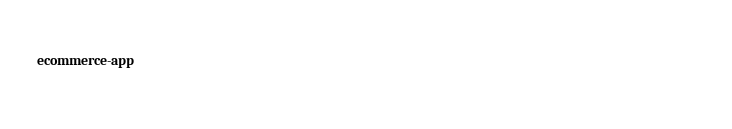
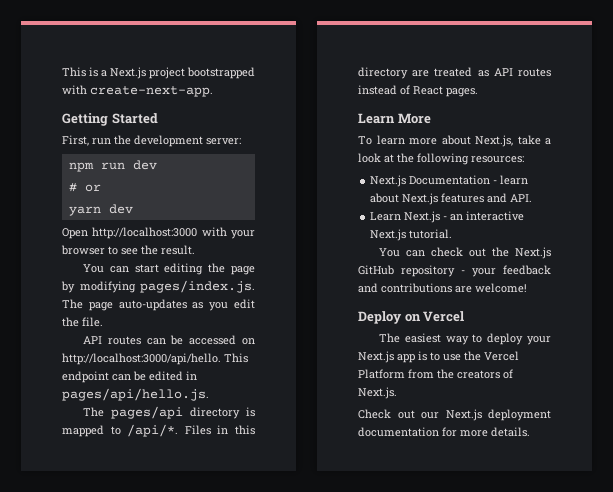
[37,57,134,68] ecommerce-app -> [62,67,255,79] [62,85,213,97] [62,113,158,126] [62,135,241,147] [68,160,157,172] [68,183,101,192] [68,204,133,216] [62,227,256,239] [61,245,195,255] [82,263,256,275] [61,280,255,293] [62,299,256,311] [62,317,103,327] [82,335,256,345] [62,353,248,365] [62,371,197,383] [62,388,209,401] [82,406,255,419] [62,424,255,437] [358,67,551,79] [358,85,478,97] [358,113,431,124] [358,135,551,147] [358,153,524,165] [370,175,529,187] [370,193,533,205] [370,211,525,223] [370,229,453,241] [378,247,551,259] [358,265,551,277] [358,283,527,293] [358,311,465,324] [378,333,551,345] [358,351,519,363] [358,369,513,379] [358,387,397,399] [358,409,551,421] [358,427,530,437] This is a Next.js project bootstrapped with create-next-app. // Getting Started // First, run the development server: // npm run dev // # or // yarn dev // Open http://localhost:3000 with your browser to see the result. // You can start editing the page by modifying pages/index.js. The page auto-updates as you edit the file. // API routes can be accessed on http://localhost:3000/api/hello. This endpoint can be edited in pages/api/hello.js. // The pages/api directory is mapped to /api/*. Files in this directory are treated as API routes instead of React pages. // Learn More // To learn more about Next.js, take a look at the following resources: // Next.js Documentation - learn about Next.js features and API. // Learn Next.js - an interactive Next.js tutorial. // You can check out the Next.js GitHub repository - your feedback and contributions are welcome! // Deploy on Vercel // The easiest way to deploy your Next.js app is to use the Vercel Platform from the creators of Next.js. // Check out our Next.js deployment documentation for more details.

